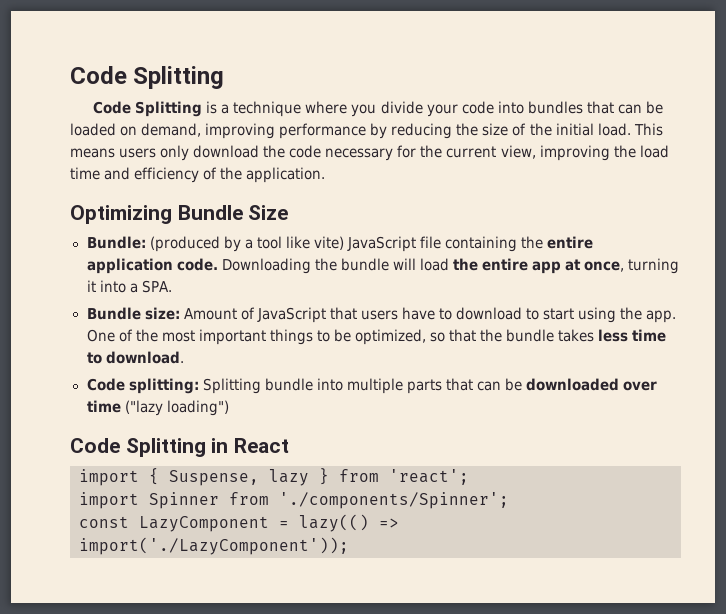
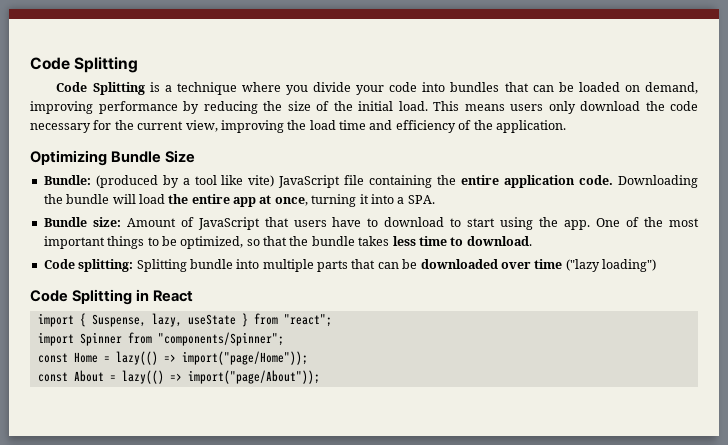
[269,469,309,486] lazy -> [151,313,236,327] lazy, useState
[389,469,469,485] 'react'; -> [283,314,332,327] "react";
[279,492,509,509] [79,514,399,532] [79,537,349,555] './components/Spinner'; // const LazyComponent = lazy(() => import('./LazyComponent')); -> [157,332,284,346] [37,351,308,365] [37,370,320,384] "components/Spinner"; // const Home = lazy(() => import("page/Home")); // const About = lazy(() => import("page/About"));

